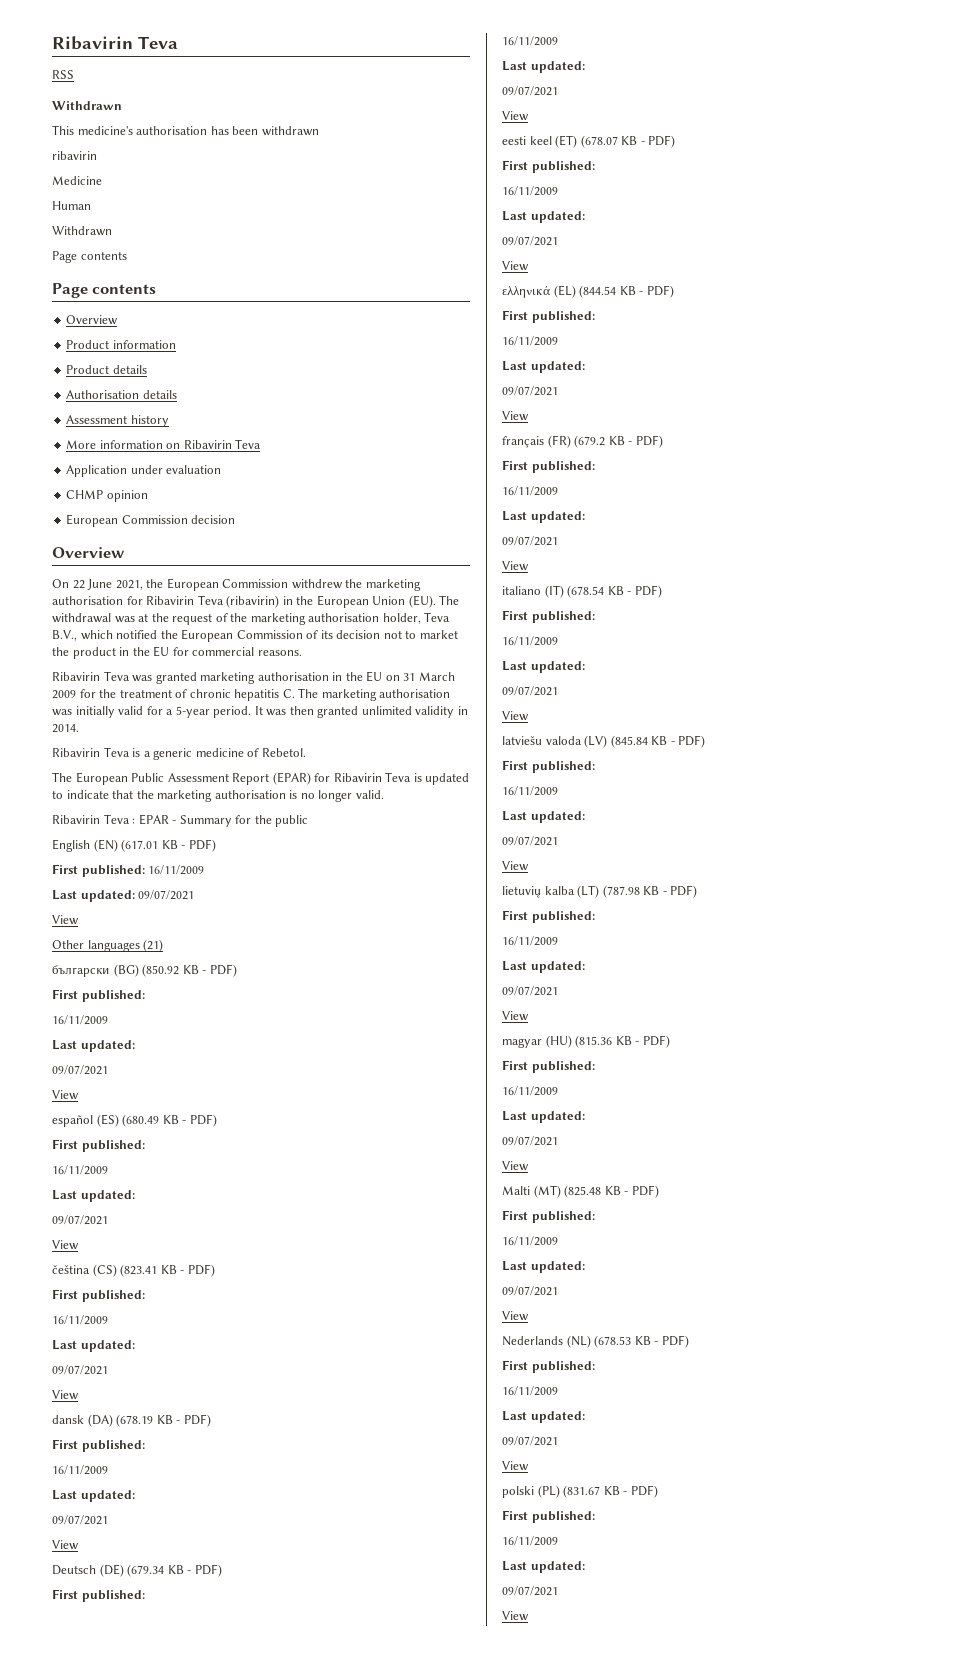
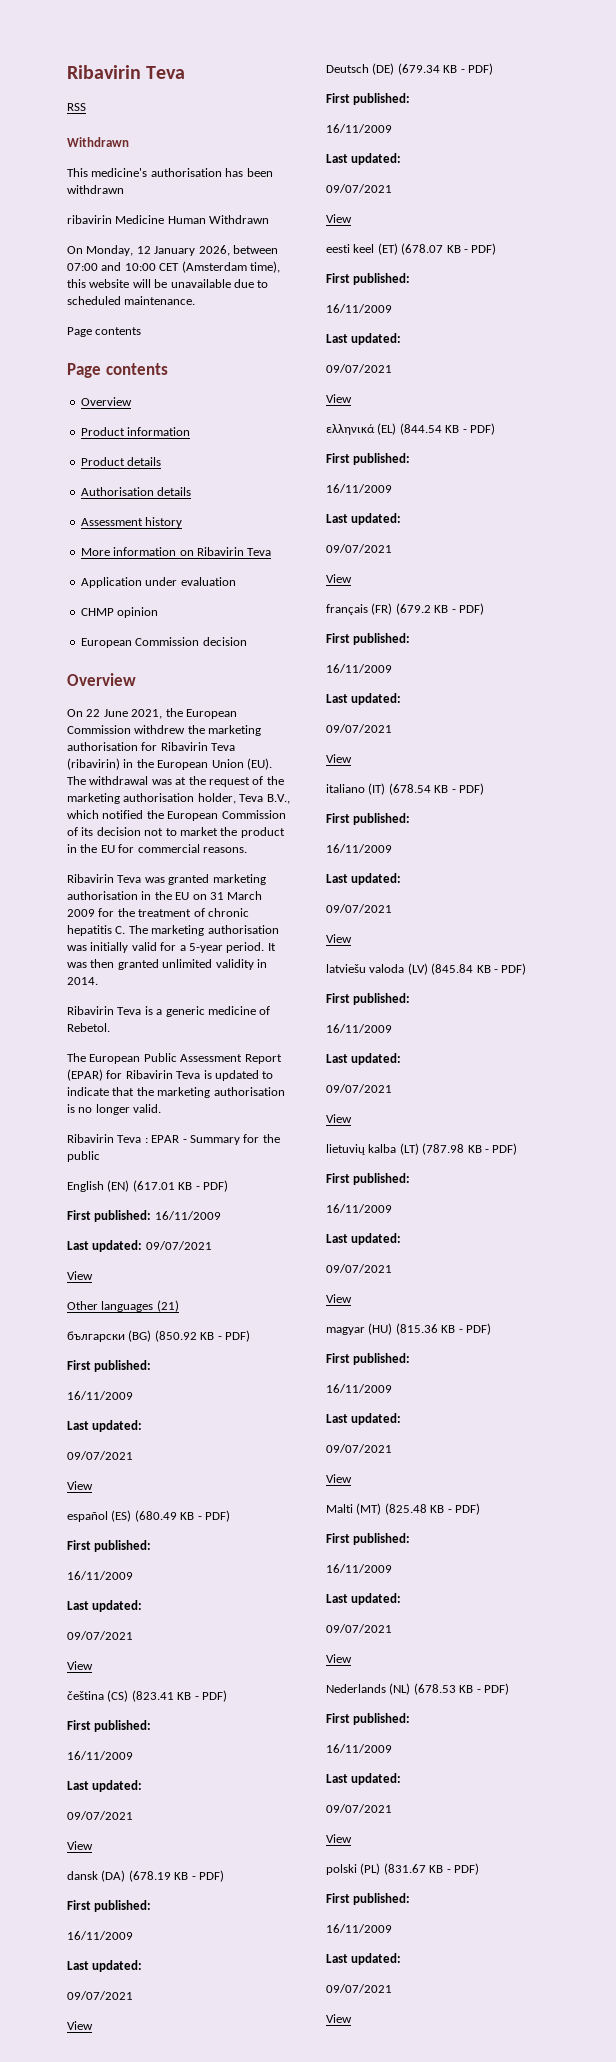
[52,176,102,185] [52,201,91,210] [52,226,112,236] // Medicine // Human // Withdrawn -> [115,215,270,224] [67,245,278,256] [67,261,280,273] [67,279,269,288] [67,296,196,305] Medicine Human Withdrawn // On Monday, 12 January 2026, between 07:00 and 10:00 CET (Amsterdam time), this website will be unavailable due to scheduled maintenance.

